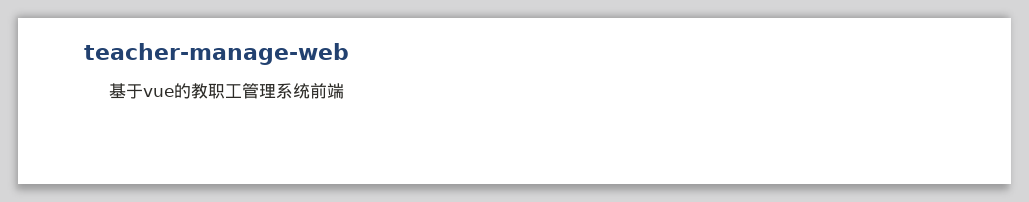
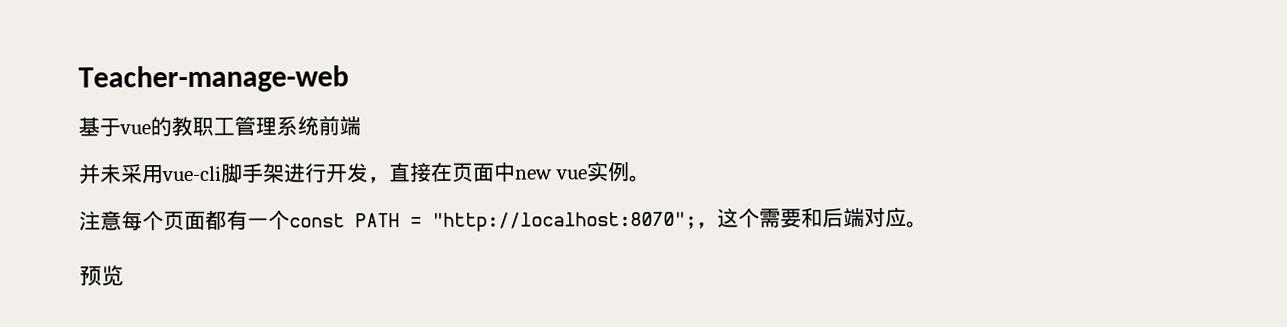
[84,43,349,65] teacher-manage-web -> [78,65,349,93] Teacher-manage-web
(344, 91) none -> [78,161,651,185] [79,206,928,232] [79,265,124,286] // 并未采用vue-cli脚手架进行开发，直接在页面中new vue实例。 // 注意每个页面都有一个const PATH = "http://localhost:8070";，这个需要和后端对应。 // 预览

